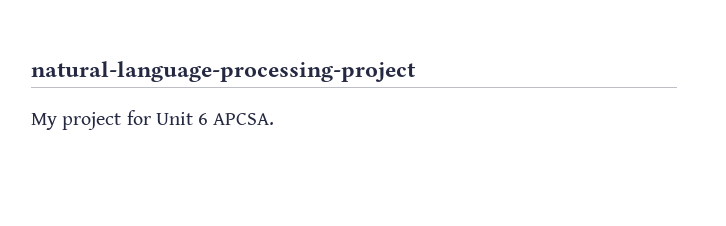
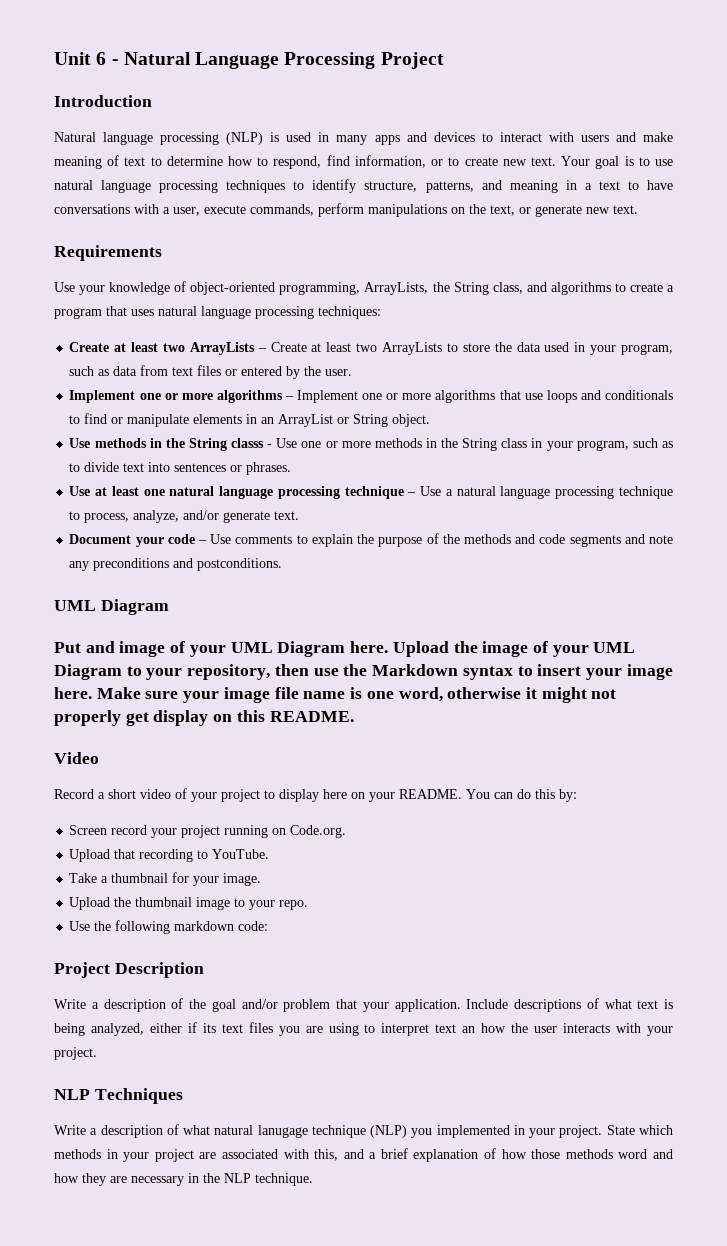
[31,61,416,82] [31,110,275,130] natural-language-processing-project // My project for Unit 6 APCSA. -> [54,52,444,69] [54,95,152,107] [54,132,673,145] [54,155,674,169] [54,179,673,193] [54,203,638,217] [54,245,162,261] [54,281,674,295] [54,306,381,319] [69,342,674,355] [69,365,353,379] [69,390,674,403] [69,413,431,427] [69,438,673,451] [69,462,292,475] [69,486,674,499] [69,510,300,523] [69,533,673,547] [69,558,283,571] [54,599,169,615] [54,641,636,657] [54,664,673,680] [54,687,617,703] [54,710,354,726] [54,752,99,764] [54,788,577,802] [69,825,347,838] [69,849,270,862] [69,872,262,886] [69,897,309,910] [69,920,269,934] [54,962,204,978] [54,998,673,1012] [54,1022,674,1036] [54,1047,97,1060] [54,1088,183,1104] [54,1124,673,1138] [54,1148,673,1162] [54,1173,313,1186] Unit 6 - Natural Language Processing Project // Introduction // Natural language processing (NLP) is used in many apps and devices to interact with users and make meaning of text to determine how to respond, find information, or to create new text. Your goal is to use natural language processing techniques to identify structure, patterns, and meaning in a text to have conversations with a user, execute commands, perform manipulations on the text, or generate new text. // Requirements // Use your knowledge of object-oriented programming, ArrayLists, the String class, and algorithms to create a program that uses natural language processing techniques: // Create at least two ArrayLists – Create at least two ArrayLists to store the data used in your program, such as data from text files or entered by the user. // Implement one or more algorithms – Implement one or more algorithms that use loops and conditionals to find or manipulate elements in an ArrayList or String object. // Use methods in the String classs - Use one or more methods in the String class in your program, such as to divide text into sentences or phrases. // Use at least one natural language processing technique – Use a natural language processing technique to process, analyze, and/or generate text. // Document your code – Use comments to explain the purpose of the methods and code segments and note any preconditions and postconditions. // UML Diagram // Put and image of your UML Diagram here. Upload the image of your UML Diagram to your repository, then use the Markdown syntax to insert your image here. Make sure your image file name is one word, otherwise it might not properly get display on this README. // Video // Record a short video of your project to display here on your README. You can do this by: // Screen record your project running on Code.org. // Upload that recording to YouTube. // Take a thumbnail for your image. // Upload the thumbnail image to your repo. // Use the following markdown code: // Project Description // Write a description of the goal and/or problem that your application. Include descriptions of what text is being analyzed, either if its text files you are using to interpret text an how the user interacts with your project. // NLP Techniques // Write a description of what natural lanugage technique (NLP) you implemented in your project. State which methods in your project are associated with this, and a brief explanation of how those methods word and how they are necessary in the NLP technique.

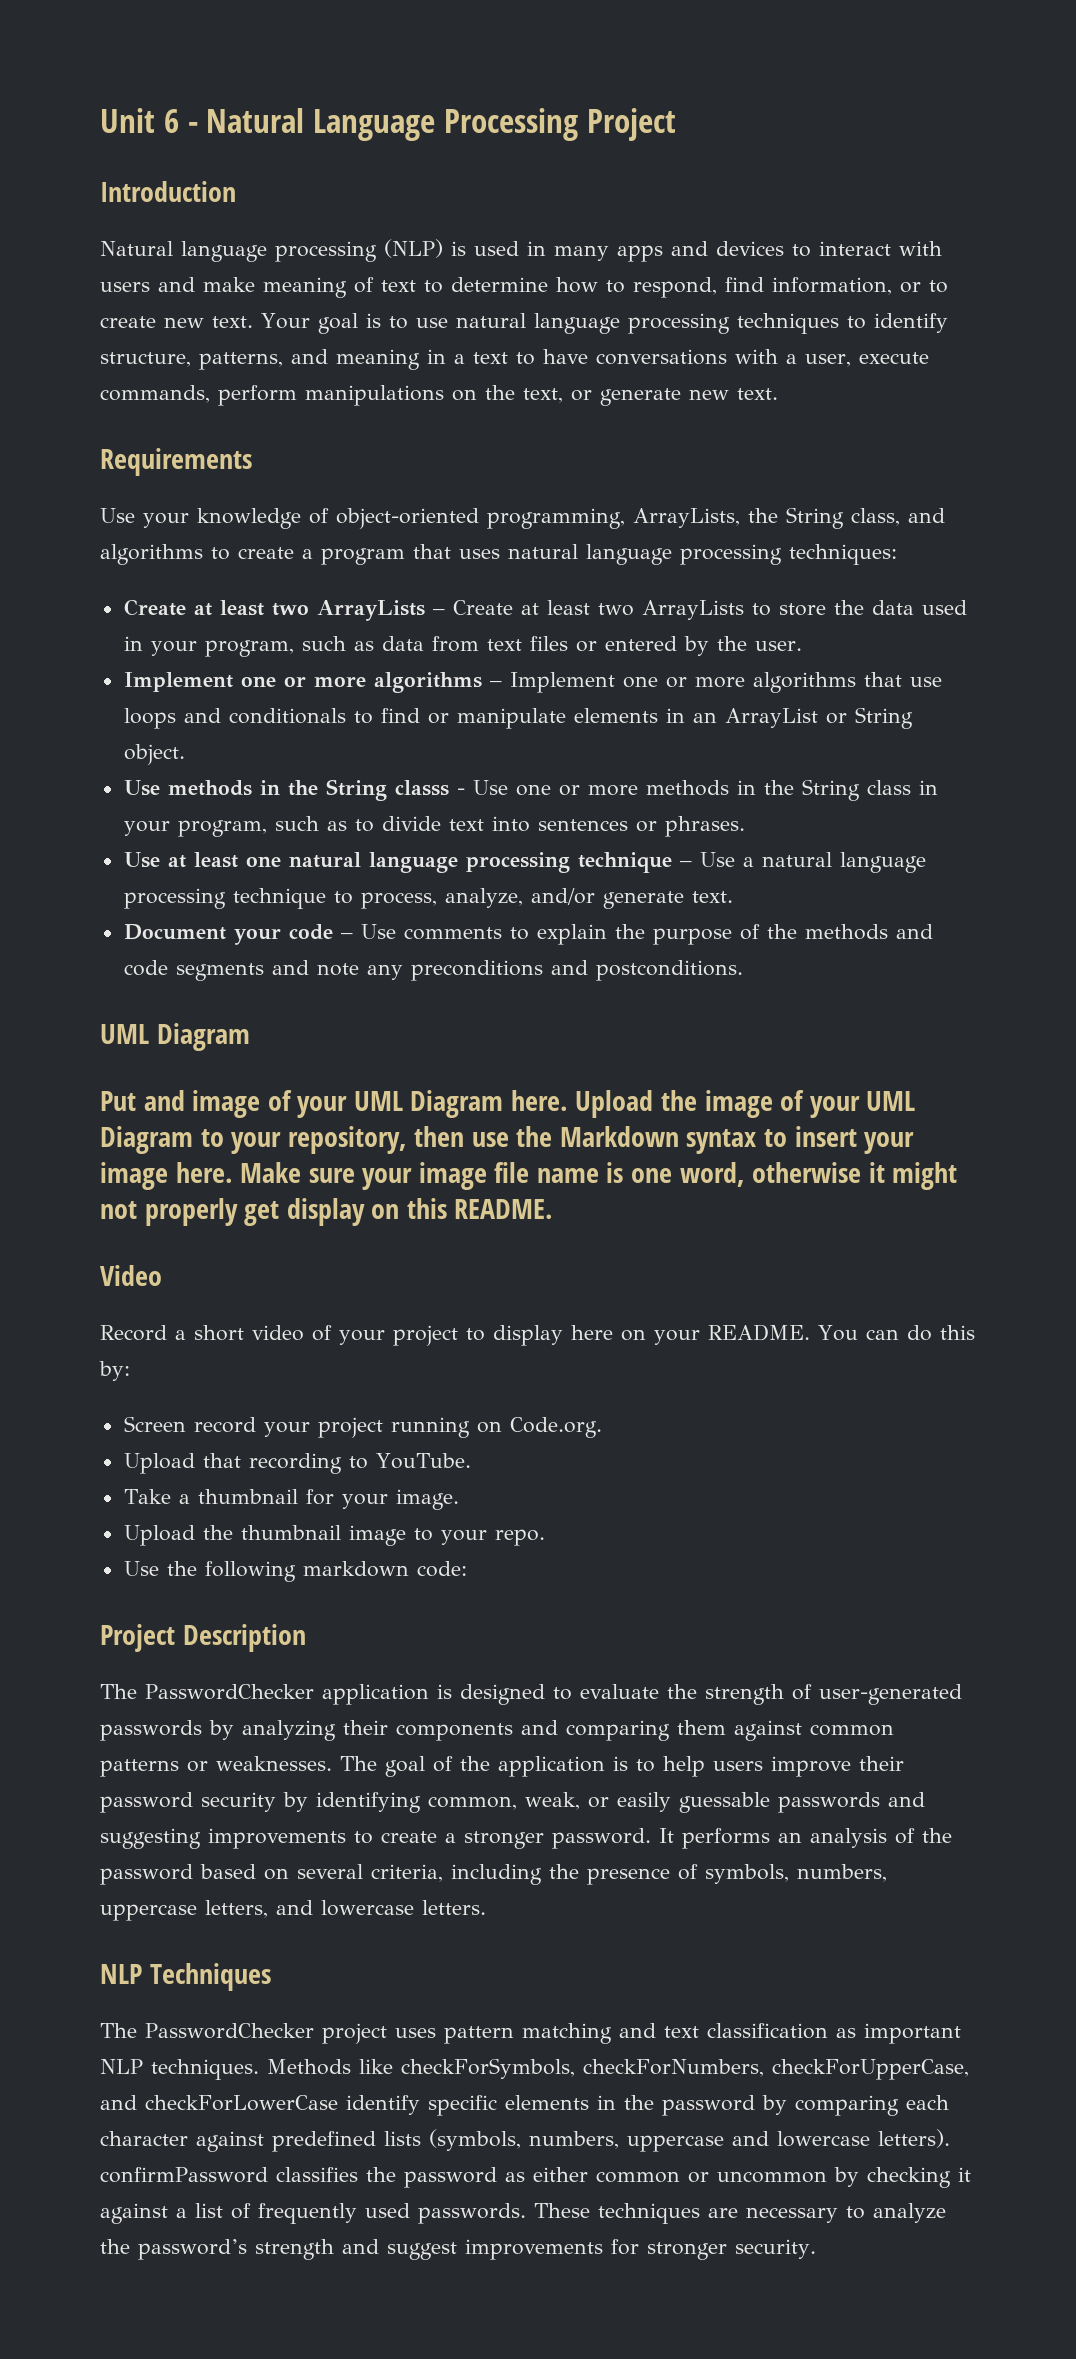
[54,998,673,1012] [54,1022,674,1036] [54,1047,97,1060] [54,1088,183,1104] [54,1124,673,1138] [54,1148,673,1162] [54,1173,313,1186] Write a description of the goal and/or problem that your application. Include descriptions of what text is being analyzed, either if its text files you are using to interpret text an how the user interacts with your project. // NLP Techniques // Write a description of what natural lanugage technique (NLP) you implemented in your project. State which methods in your project are associated with this, and a brief explanation of how those methods word and how they are necessary in the NLP technique. -> [100,1684,962,1705] [100,1720,894,1741] [100,1756,904,1777] [100,1792,925,1813] [100,1828,952,1849] [100,1864,887,1885] [100,1900,486,1921] [100,1963,271,1991] [100,2023,961,2044] [100,2058,969,2080] [100,2095,949,2116] [100,2129,950,2152] [100,2167,971,2188] [100,2203,946,2224] [100,2239,816,2260] The PasswordChecker application is designed to evaluate the strength of user-generated passwords by analyzing their components and comparing them against common patterns or weaknesses. The goal of the application is to help users improve their password security by identifying common, weak, or easily guessable passwords and suggesting improvements to create a stronger password. It performs an analysis of the password based on several criteria, including the presence of symbols, numbers, uppercase letters, and lowercase letters. // NLP Techniques // The PasswordChecker project uses pattern matching and text classification as important NLP techniques. Methods like checkForSymbols, checkForNumbers, checkForUpperCase, and checkForLowerCase identify specific elements in the password by comparing each character against predefined lists (symbols, numbers, uppercase and lowercase letters). confirmPassword classifies the password as either common or uncommon by checking it against a list of frequently used passwords. These techniques are necessary to analyze the password’s strength and suggest improvements for stronger security.

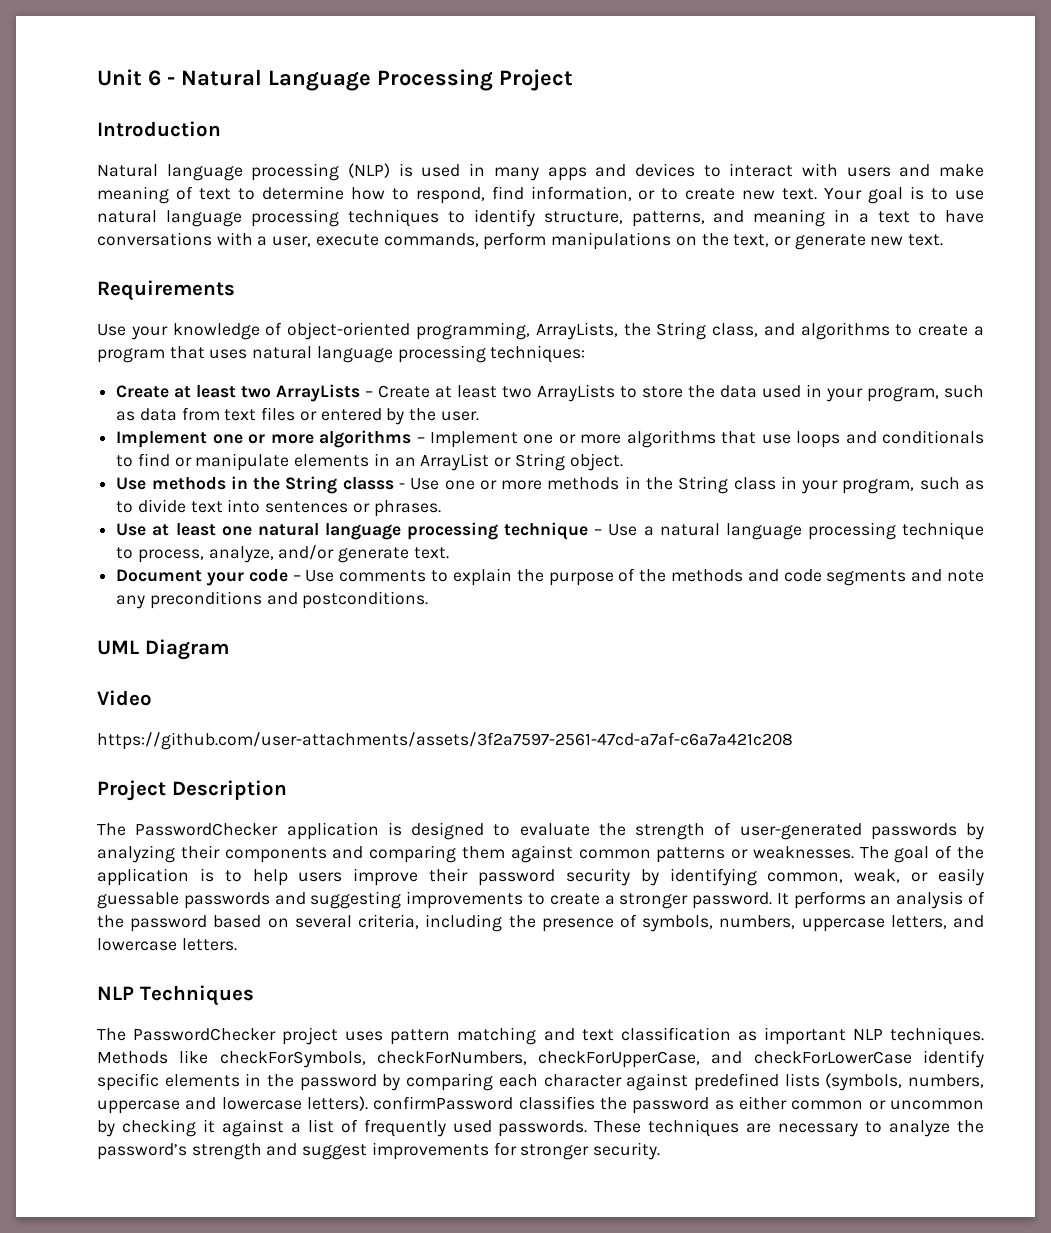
[100,1090,916,1118] [100,1126,915,1154] [100,1162,958,1190] [100,1198,554,1226] [100,1265,162,1286] [100,1324,975,1346] [99,1361,130,1381] [123,1416,602,1438] [123,1453,471,1474] [123,1489,459,1510] [123,1525,545,1546] [123,1561,467,1582] Put and image of your UML Diagram here. Upload the image of your UML Diagram to your repository, then use the Markdown syntax to insert your image here. Make sure your image file name is one word, otherwise it might not properly get display on this README. // Video // Record a short video of your project to display here on your README. You can do this by: // Screen record your project running on Code.org. // Upload that recording to YouTube. // Take a thumbnail for your image. // Upload the thumbnail image to your repo. // Use the following markdown code: -> [97,690,152,706] [97,732,793,750] Video // https://github.com/user-attachments/assets/3f2a7597-2561-47cd-a7af-c6a7a421c208

